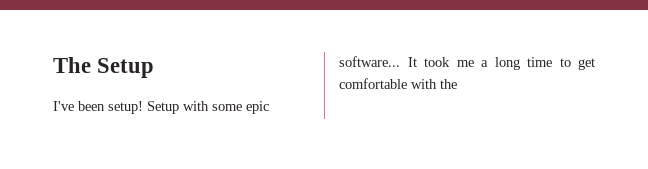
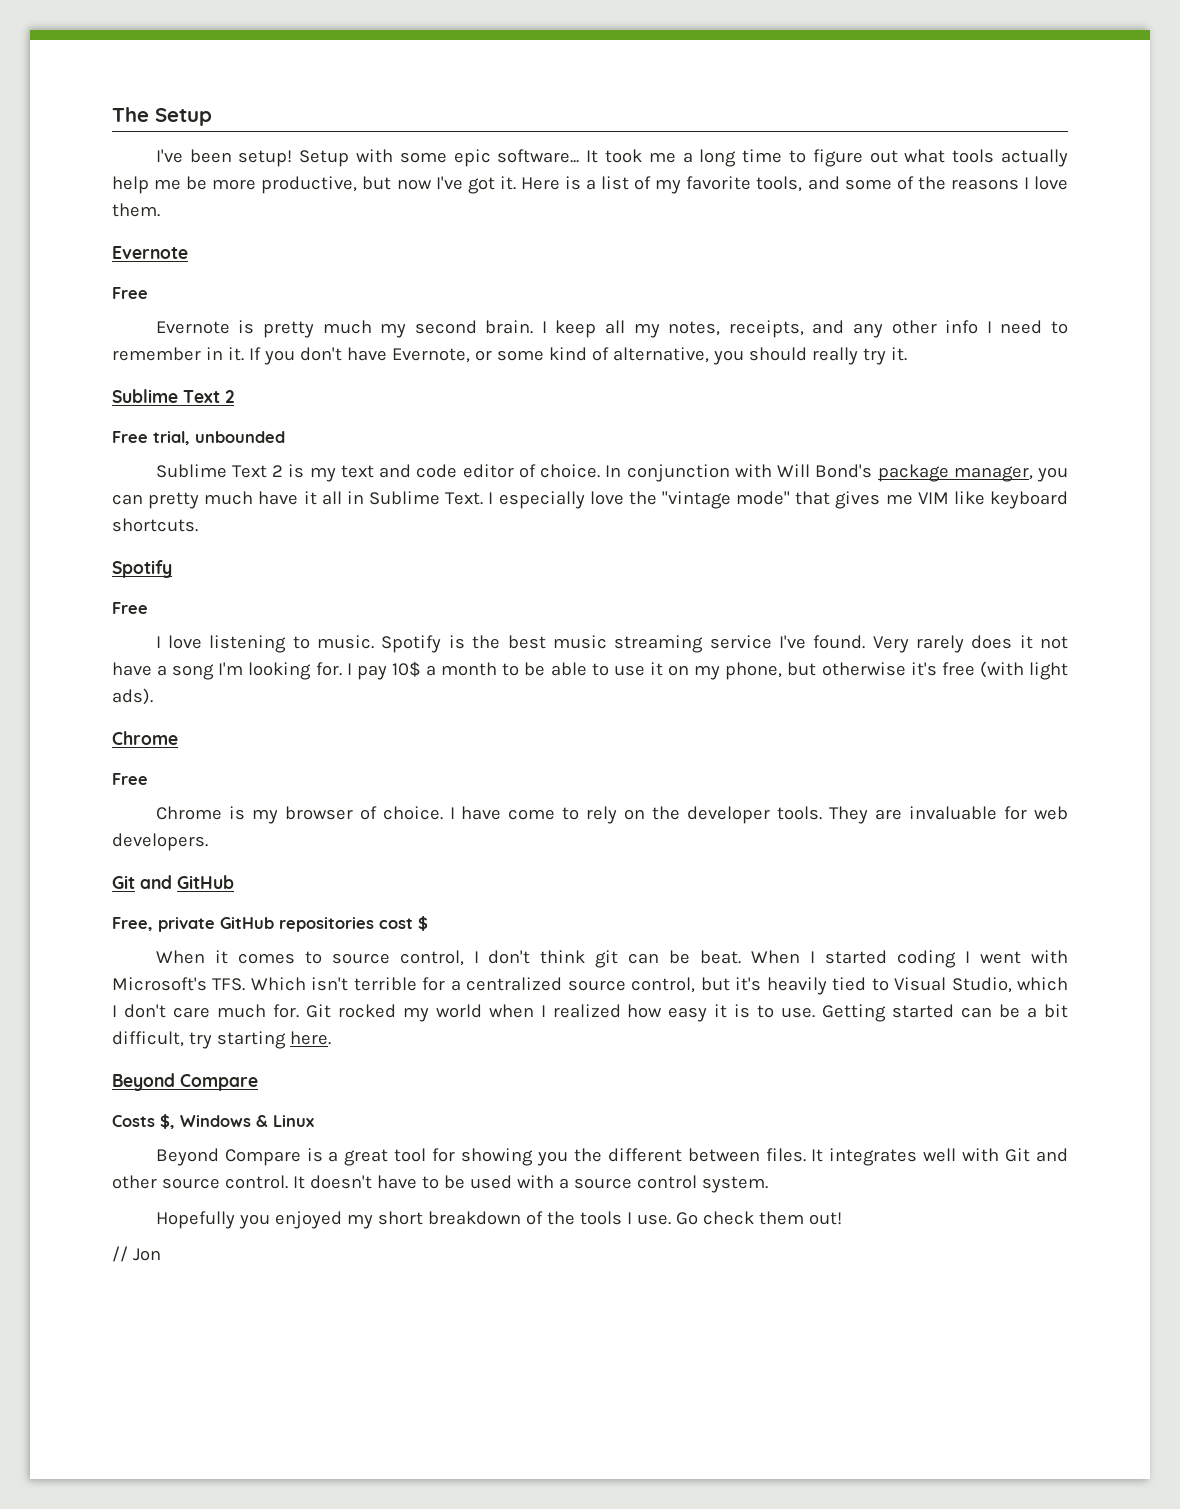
[578,58,595,70] [339,78,457,89] get comfortable with the -> [812,149,1069,167] [112,176,1069,194] [112,203,160,217] [112,246,188,259] [112,287,148,299] [155,320,1069,338] [112,347,907,365] [112,389,234,403] [112,431,285,445] [155,464,1068,482] [112,491,1068,509] [112,518,198,532] [112,560,172,578] [112,602,148,614] [155,635,1069,653] [112,661,1068,680] [112,688,153,705] [112,731,178,745] [112,773,148,785] [155,806,1069,824] [112,833,208,851] [112,875,234,889] [112,916,428,932] [155,950,1069,968] [112,977,1069,995] [112,1004,1068,1022] [112,1031,331,1049] [112,1073,258,1091] [112,1114,314,1129] [155,1148,1068,1166] [112,1175,768,1193] [155,1211,842,1229] [112,1246,161,1262] figure out what tools actually help me be more productive, but now I've got it. Here is a list of my favorite tools, and some of the reasons I love them. // Evernote // Free // Evernote is pretty much my second brain. I keep all my notes, receipts, and any other info I need to remember in it. If you don't have Evernote, or some kind of alternative, you should really try it. // Sublime Text 2 // Free trial, unbounded // Sublime Text 2 is my text and code editor of choice. In conjunction with Will Bond's package manager, you can pretty much have it all in Sublime Text. I especially love the "vintage mode" that gives me VIM like keyboard shortcuts. // Spotify // Free // I love listening to music. Spotify is the best music streaming service I've found. Very rarely does it not have a song I'm looking for. I pay 10$ a month to be able to use it on my phone, but otherwise it's free (with light ads). // Chrome // Free // Chrome is my browser of choice. I have come to rely on the developer tools. They are invaluable for web developers. // Git and GitHub // Free, private GitHub repositories cost $ // When it comes to source control, I don't think git can be beat. When I started coding I went with Microsoft's TFS. Which isn't terrible for a centralized source control, but it's heavily tied to Visual Studio, which I don't care much for. Git rocked my world when I realized how easy it is to use. Getting started can be a bit difficult, try starting here. // Beyond Compare // Costs $, Windows & Linux // Beyond Compare is a great tool for showing you the different between files. It integrates well with Git and other source control. It doesn't have to be used with a source control system. // Hopefully you enjoyed my short breakdown of the tools I use. Go check them out! // // Jon

